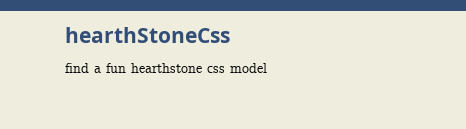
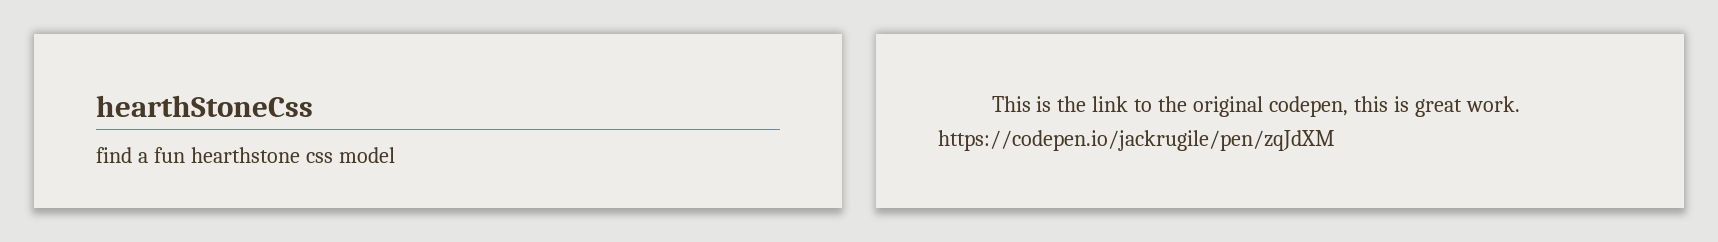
(267, 68) none -> [991,96,1520,117] [938,130,1335,151] // This is the link to the original codepen, this is great work. https://codepen.io/jackrugile/pen/zqJdXM

